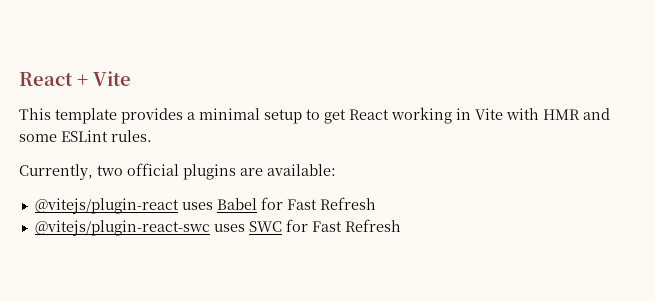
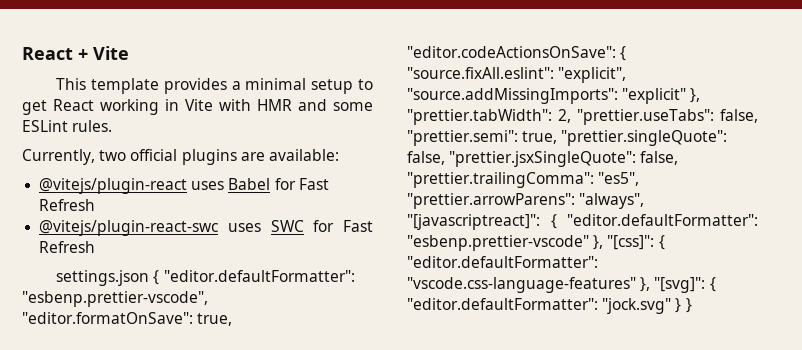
(401, 225) none -> [56,270,355,286] [22,291,208,307] [22,312,233,326] [407,46,627,61] [407,67,627,83] [407,88,701,104] [407,109,758,125] [407,130,728,146] [407,151,679,167] [407,172,640,188] [407,193,645,209] [407,214,758,230] [407,235,665,251] [407,256,598,268] [407,277,716,293] [407,298,692,314] // settings.json { "editor.defaultFormatter": "esbenp.prettier-vscode", "editor.formatOnSave": true, "editor.codeActionsOnSave": { "source.fixAll.eslint": "explicit", "source.addMissingImports": "explicit" }, "prettier.tabWidth": 2, "prettier.useTabs": false, "prettier.semi": true, "prettier.singleQuote": false, "prettier.jsxSingleQuote": false, "prettier.trailingComma": "es5", "prettier.arrowParens": "always", "[javascriptreact]": { "editor.defaultFormatter": "esbenp.prettier-vscode" }, "[css]": { "editor.defaultFormatter": "vscode.css-language-features" }, "[svg]": { "editor.defaultFormatter": "jock.svg" } }

